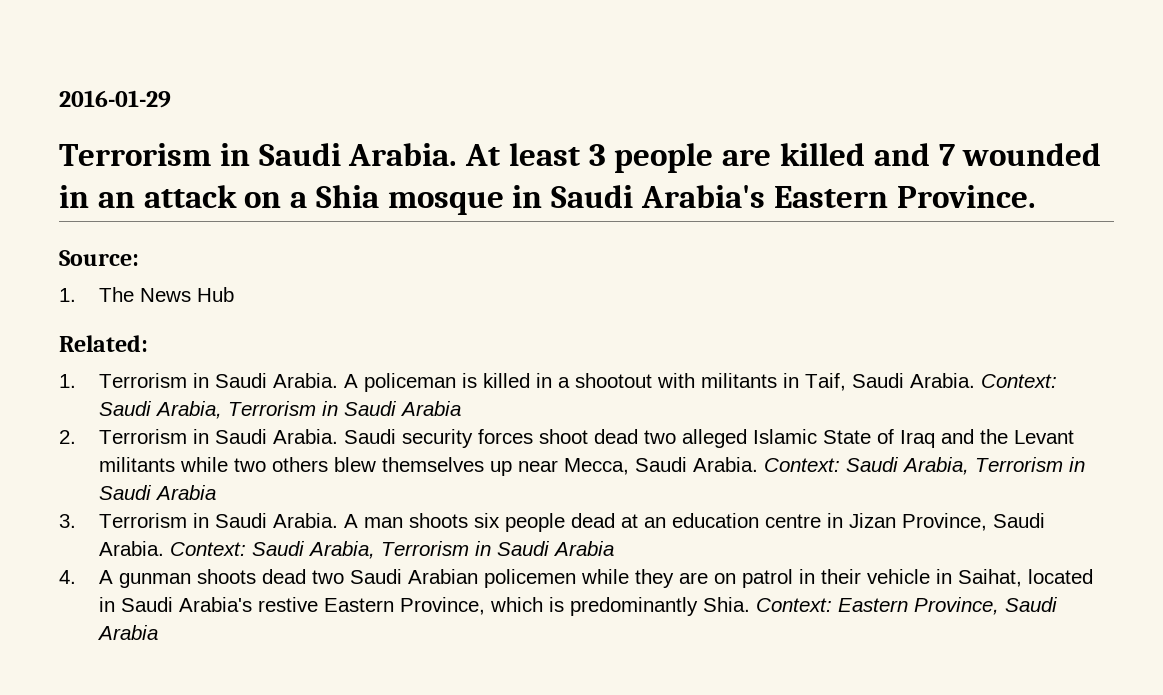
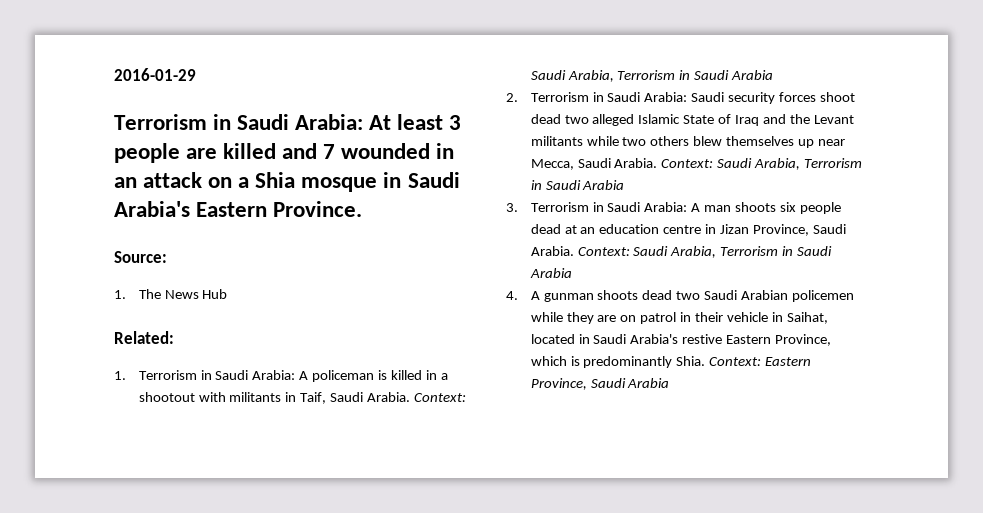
[348,143,458,166] Arabia. -> [295,114,364,130] Arabia:
[273,373,339,388] Arabia. -> [252,370,296,380] Arabia:
[273,429,339,444] Arabia. -> [644,92,688,102] Arabia:
[273,513,339,528] Arabia. -> [644,202,688,212] Arabia:

